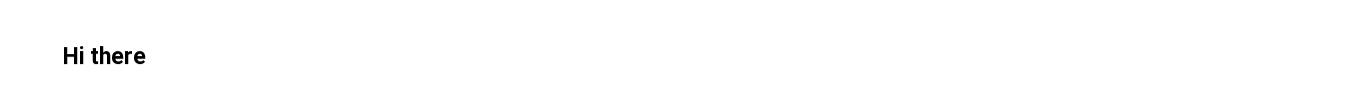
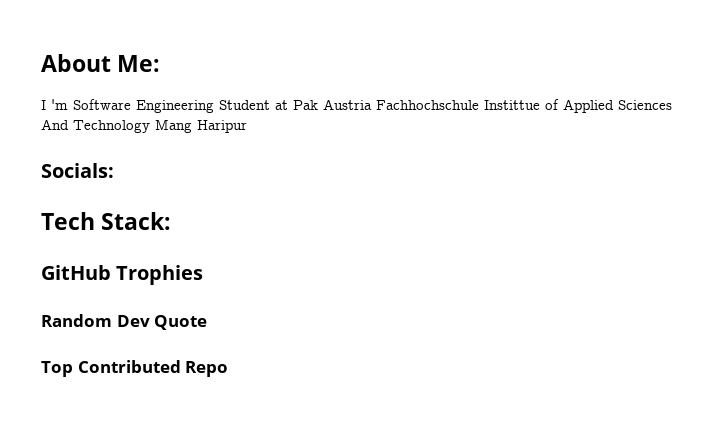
[62,46,148,65] Hi there -> [41,54,161,72] [41,99,672,113] [41,119,247,133] [41,163,114,178] [41,212,172,230] [41,265,204,285] [41,314,208,330] [41,360,229,377] About Me: // I 'm Software Engineering Student at Pak Austria Fachhochschule Instittue of Applied Sciences And Technology Mang Haripur // Socials: // Tech Stack: // GitHub Trophies // Random Dev Quote // Top Contributed Repo

